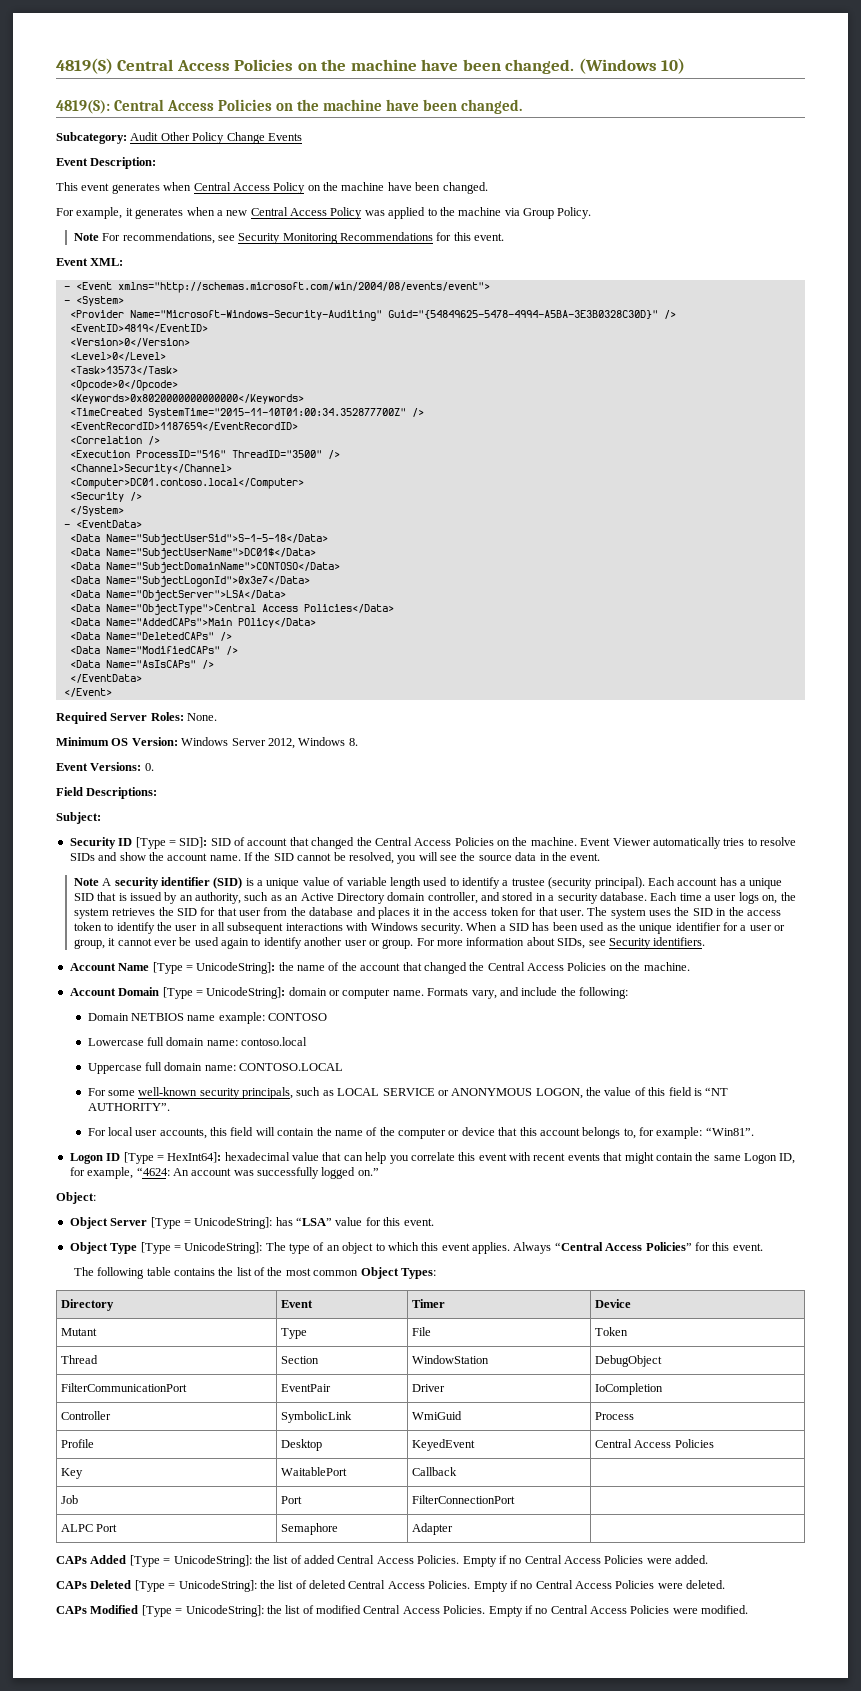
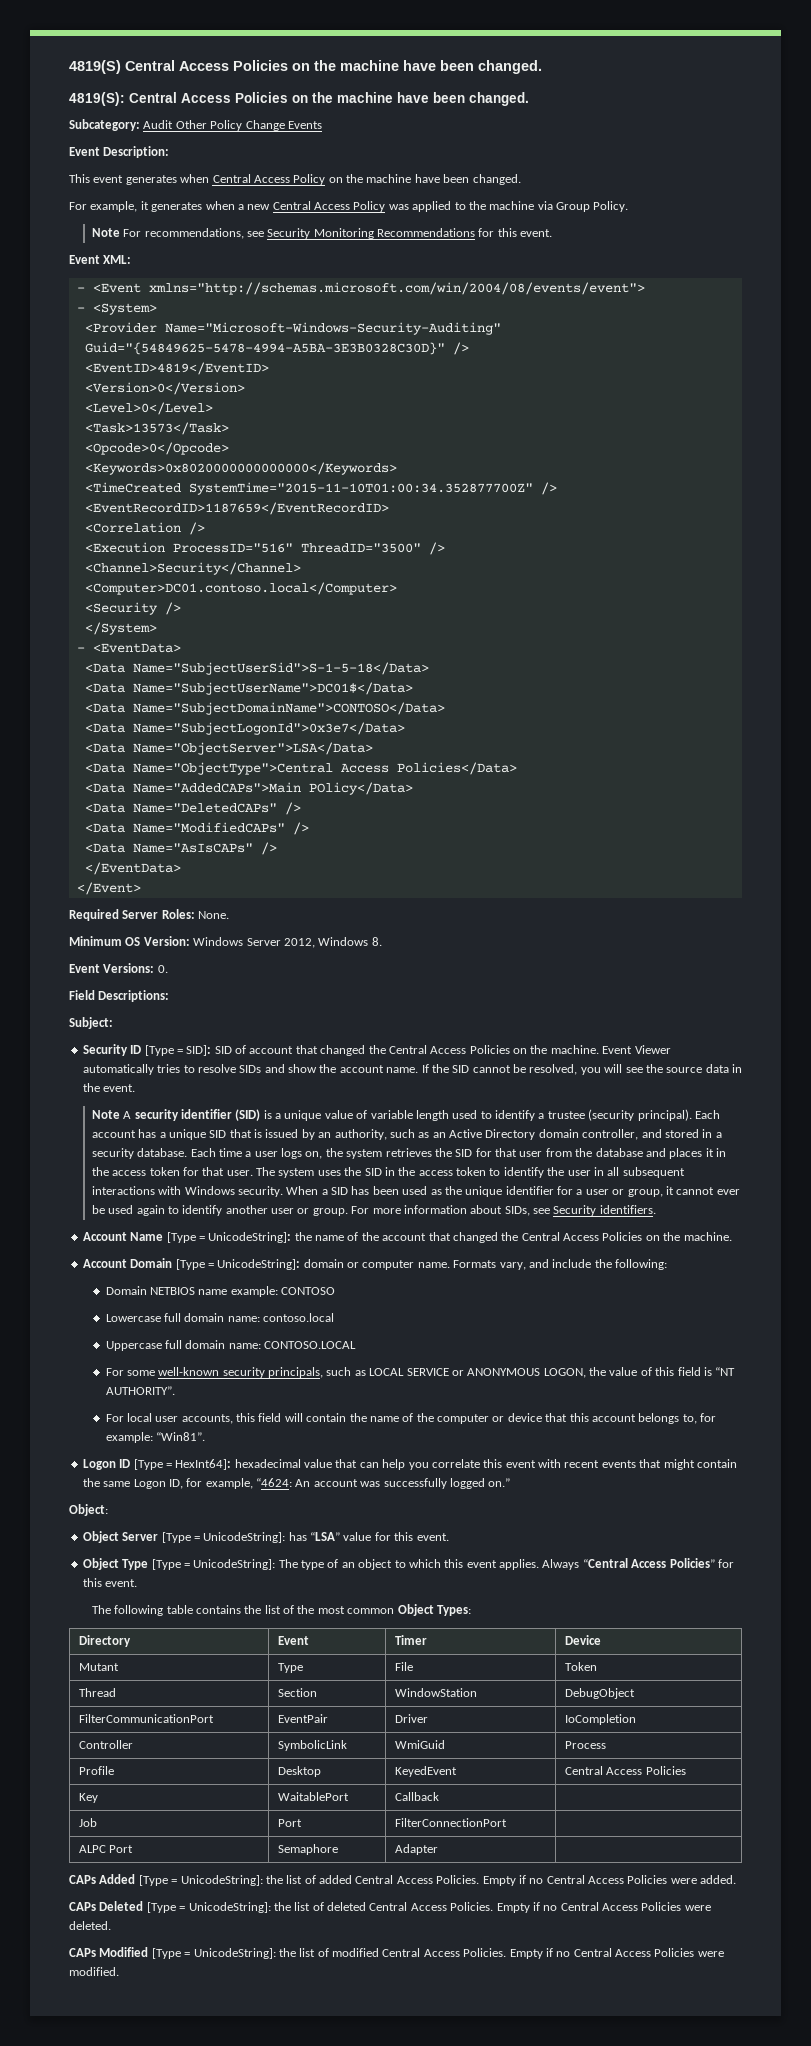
[578,58,686,74] (Windows 10) -> (542, 67) none

